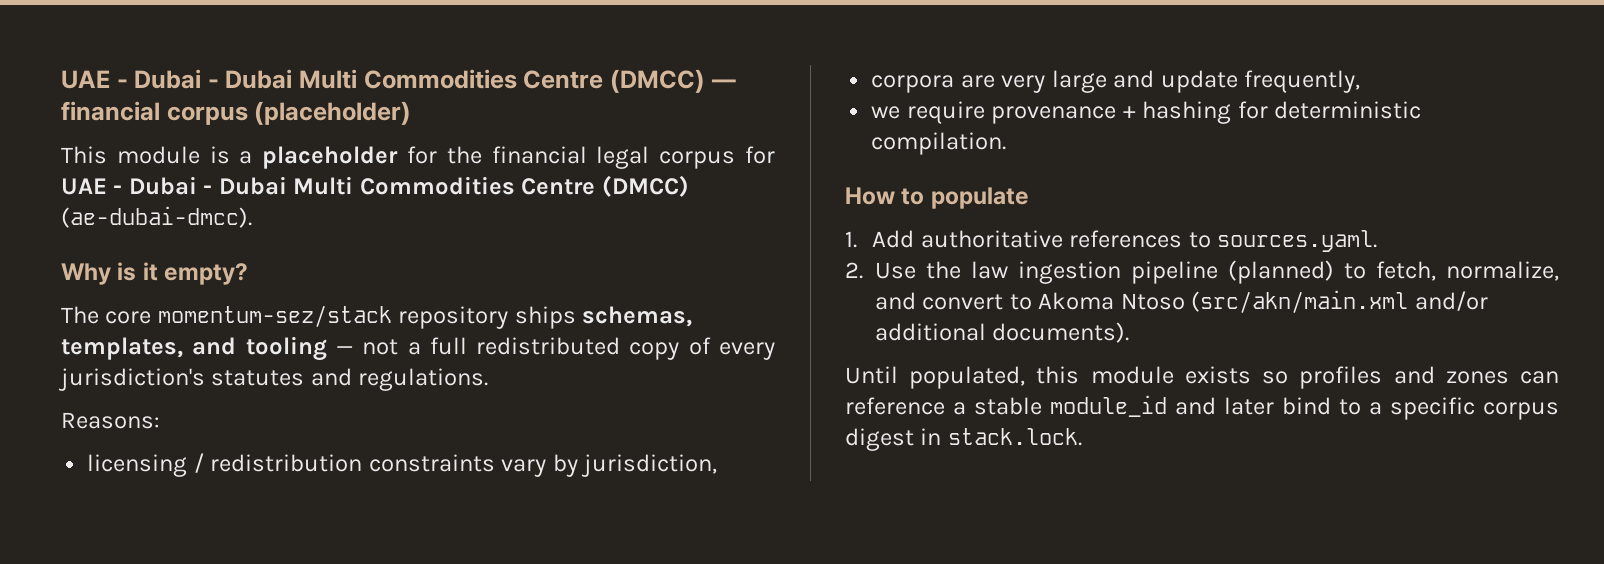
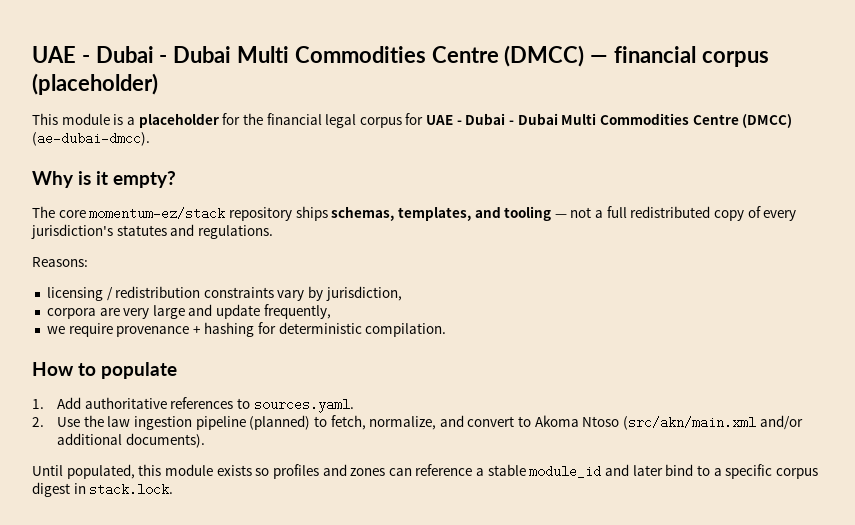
[157,305,392,327] momentum-sez/stack -> [89,207,226,220] momentum-ez/stack

